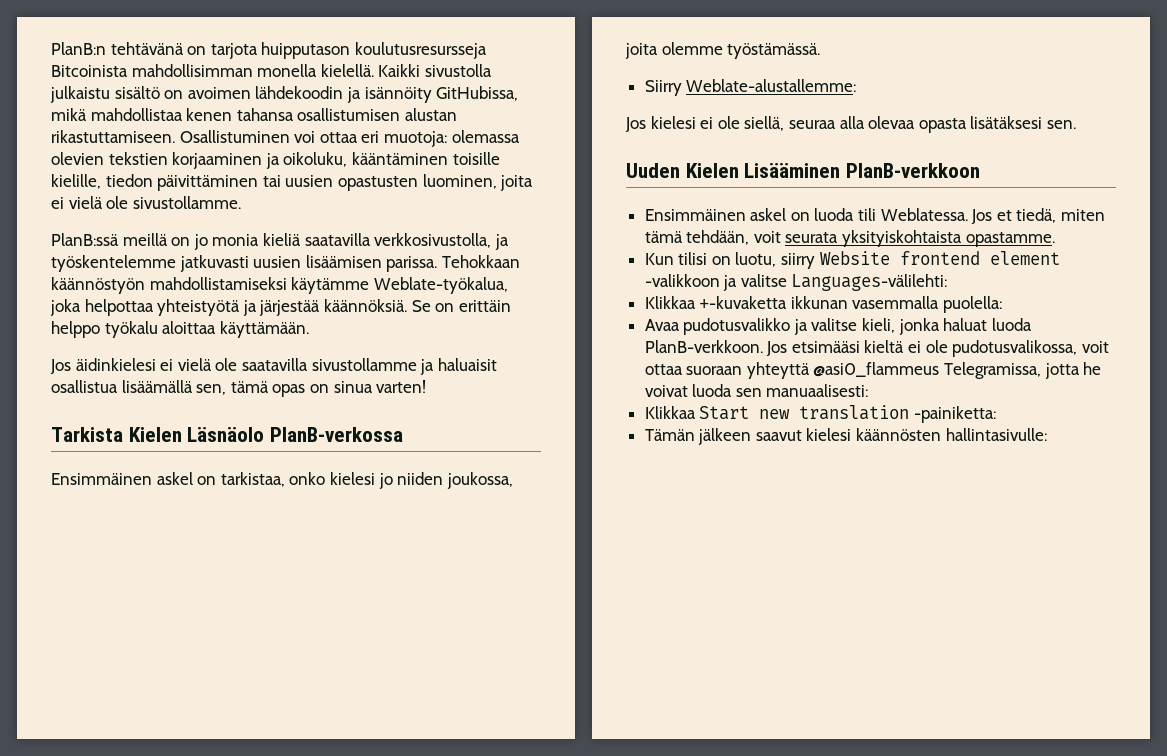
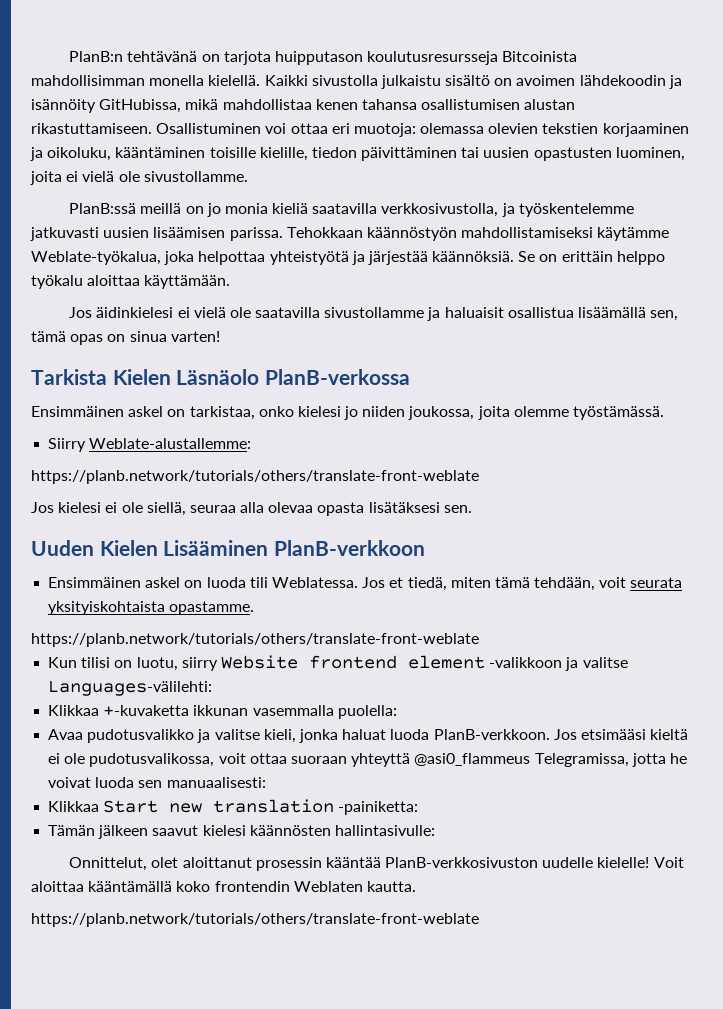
(857, 85) none -> [31,470,479,484] // https://planb.network/tutorials/others/translate-front-weblate
(1055, 239) none -> [31,633,479,647] // https://planb.network/tutorials/others/translate-front-weblate
(1047, 434) none -> [69,857,684,871] [31,881,416,892] [31,913,479,927] // Onnittelut, olet aloittanut prosessin kääntää PlanB-verkkosivuston uudelle kielelle! Voit aloittaa kääntämällä koko frontendin Weblaten kautta. // https://planb.network/tutorials/others/translate-front-weblate

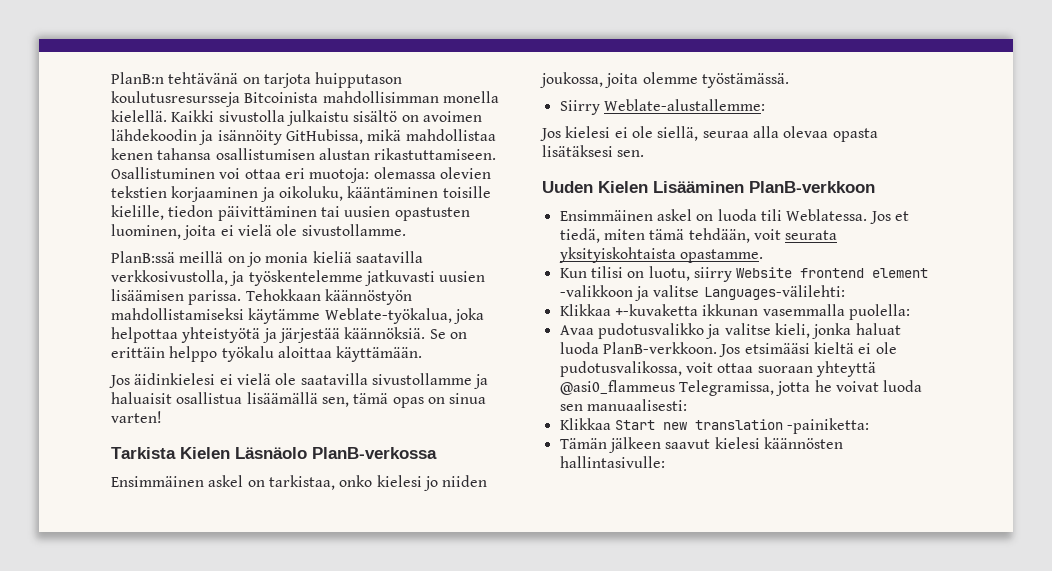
[31,470,479,484] // https://planb.network/tutorials/others/translate-front-weblate -> (765, 105) none
[31,633,479,647] // https://planb.network/tutorials/others/translate-front-weblate -> (763, 256) none
[69,857,684,871] [31,881,416,892] [31,913,479,927] // Onnittelut, olet aloittanut prosessin kääntää PlanB-verkkosivuston uudelle kielelle! Voit aloittaa kääntämällä koko frontendin Weblaten kautta. // https://planb.network/tutorials/others/translate-front-weblate -> (665, 462) none

